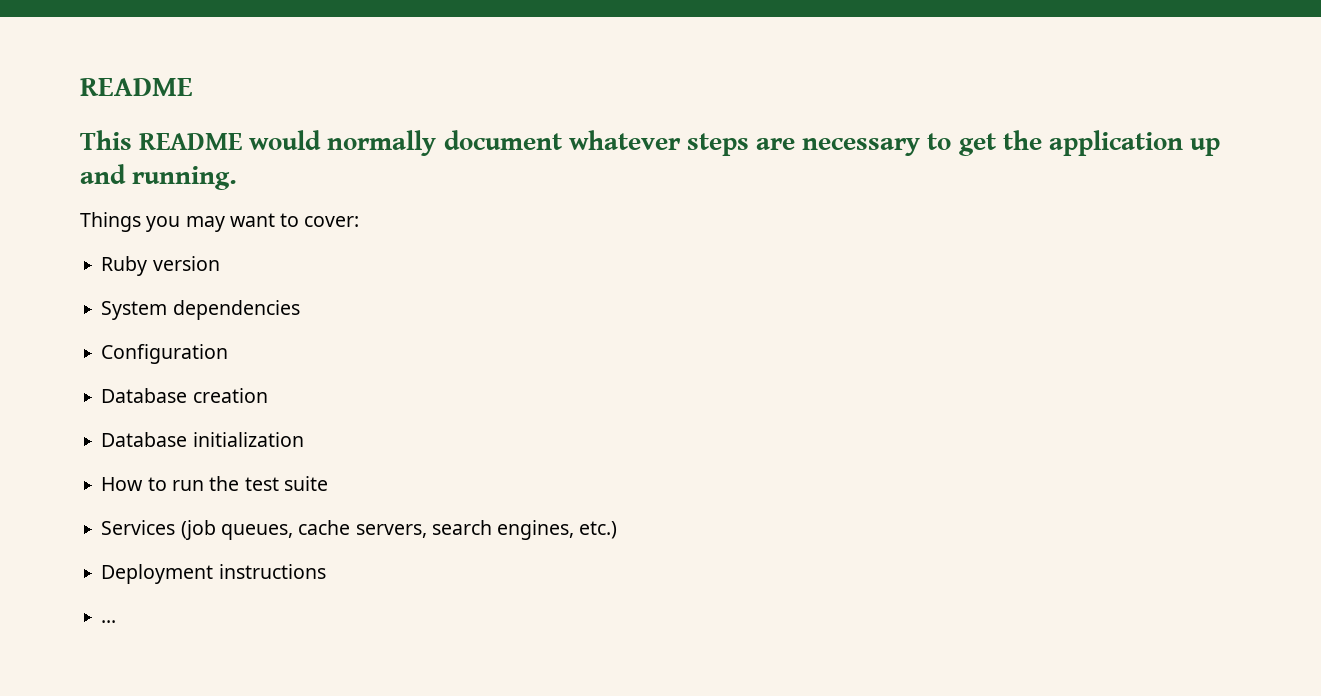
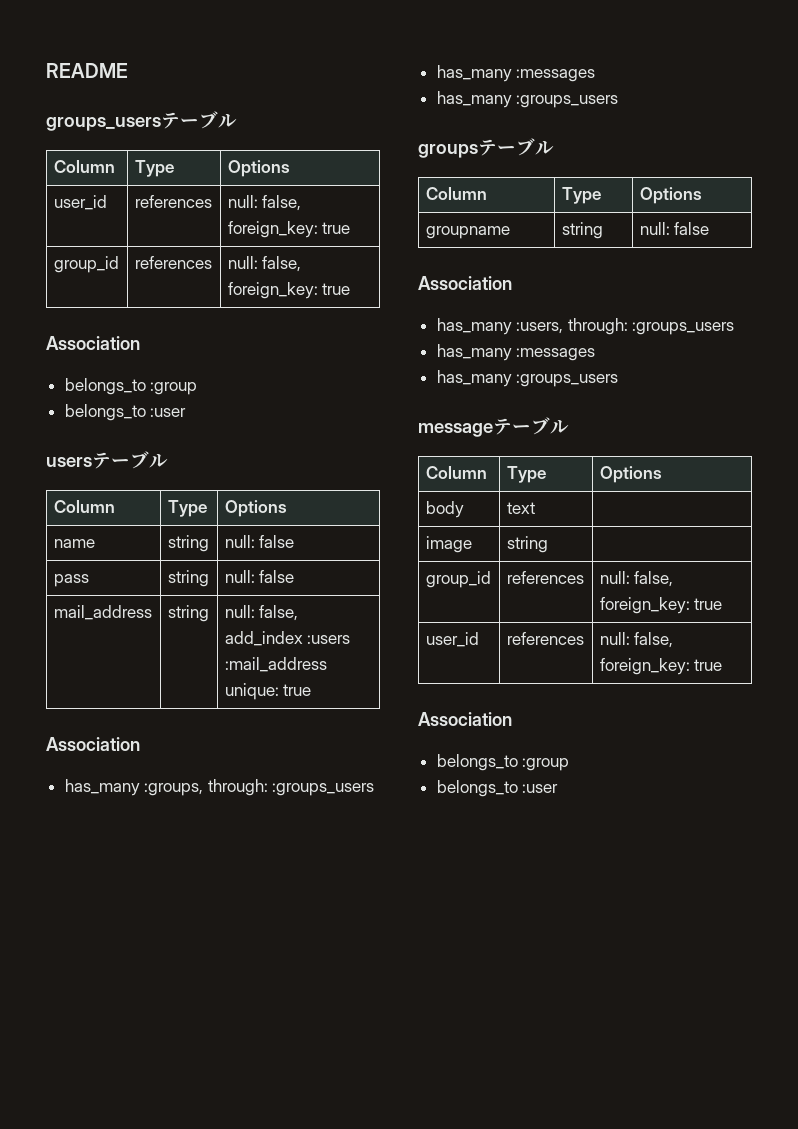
[80,130,1221,156] [80,164,238,190] [80,212,360,232] [101,256,220,276] [101,300,300,320] [101,344,229,364] [101,388,268,403] [101,432,304,447] [101,476,328,491] [101,520,618,540] [101,564,326,584] [101,620,117,623] This README would normally document whatever steps are necessary to get the application up and running. // Things you may want to cover: // Ruby version // System dependencies // Configuration // Database creation // Database initialization // How to run the test suite // Services (job queues, cache servers, search engines, etc.) // Deployment instructions // ... -> [46,111,237,131] [53,160,115,173] [134,160,174,177] [227,160,290,177] [53,195,107,210] [134,195,212,208] [227,195,302,211] [227,221,351,238] [53,256,119,273] [134,256,212,269] [227,256,302,272] [227,282,351,299] [46,336,140,350] [64,378,198,395] [64,404,187,421] [46,451,168,469] [53,500,115,513] [167,500,207,517] [224,500,287,517] [53,539,95,548] [167,535,209,552] [224,535,295,548] [53,574,89,587] [167,570,209,587] [224,570,295,583] [53,605,152,620] [167,605,209,622] [224,605,299,621] [224,631,351,646] [224,657,327,672] [224,683,312,700] [46,737,140,751] [64,779,375,796] [436,65,596,82] [436,91,619,108] [418,138,554,158] [425,187,487,200] [561,187,601,204] [639,187,702,204] [425,226,510,239] [561,222,603,239] [639,222,710,235] [418,276,512,290] [436,318,735,335] [436,344,596,361] [436,370,619,387] [418,417,569,437] [425,466,487,479] [506,466,546,483] [599,466,662,483] [425,501,464,518] [506,502,535,514] [425,536,472,553] [506,536,548,553] [425,571,491,588] [506,571,584,584] [599,571,674,587] [599,597,723,614] [425,632,479,647] [506,632,584,645] [599,632,674,648] [599,658,723,675] [418,712,512,726] [436,754,570,771] [436,780,559,797] groups_usersテーブル // Column | Type | Options // user_id | references | null: false, foreign_key: true // group_id | references | null: false, foreign_key: true // Association // belongs_to :group // belongs_to :user // usersテーブル // Column | Type | Options // name | string | null: false // pass | string | null: false // mail_address | string | null: false, add_index :users :mail_address unique: true // Association // has_many :groups, through: :groups_users // has_many :messages // has_many :groups_users // groupsテーブル // Column | Type | Options // groupname | string | null: false // Association // has_many :users, through: :groups_users // has_many :messages // has_many :groups_users // messageテーブル // Column | Type | Options // body | text | // image | string | // group_id | references | null: false, foreign_key: true // user_id | references | null: false, foreign_key: true // Association // belongs_to :group // belongs_to :user

